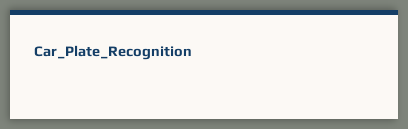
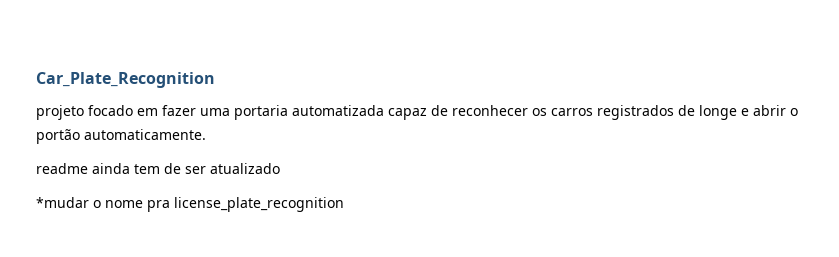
(192, 52) none -> [36,105,798,120] [36,129,206,144] [36,163,280,174] [36,197,344,212] // projeto focado em fazer uma portaria automatizada capaz de reconhecer os carros registrados de longe e abrir o portão automaticamente. // readme ainda tem de ser atualizado // *mudar o nome pra license_plate_recognition

